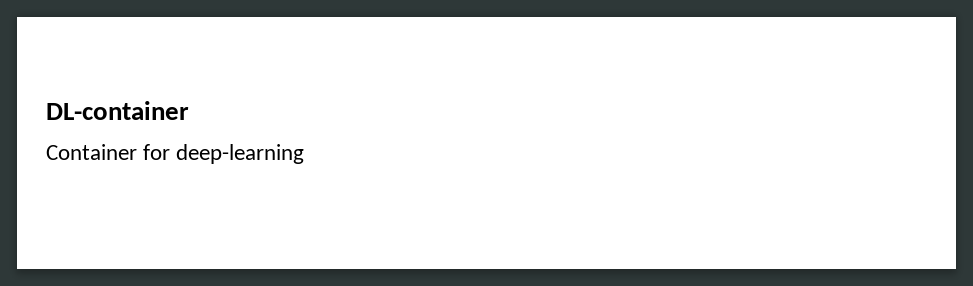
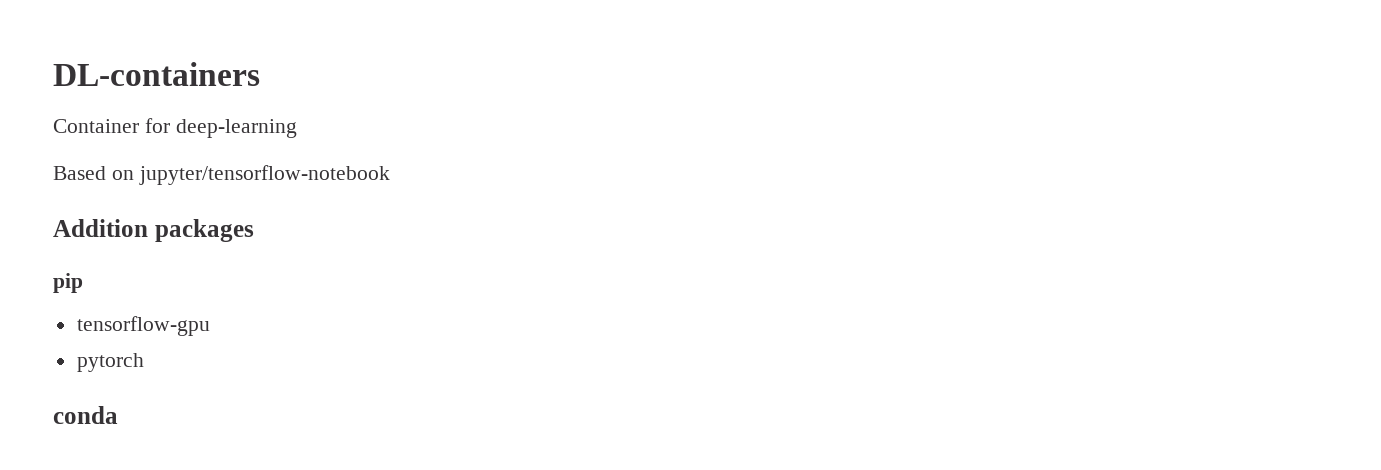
[46,101,189,120] DL-container -> [53,62,260,86] DL-containers
(305, 154) none -> [53,165,390,185] [53,219,254,242] [53,273,83,293] [76,316,210,336] [76,353,144,372] [53,406,118,424] // Based on jupyter/tensorflow-notebook // Addition packages // pip // tensorflow-gpu // pytorch // conda

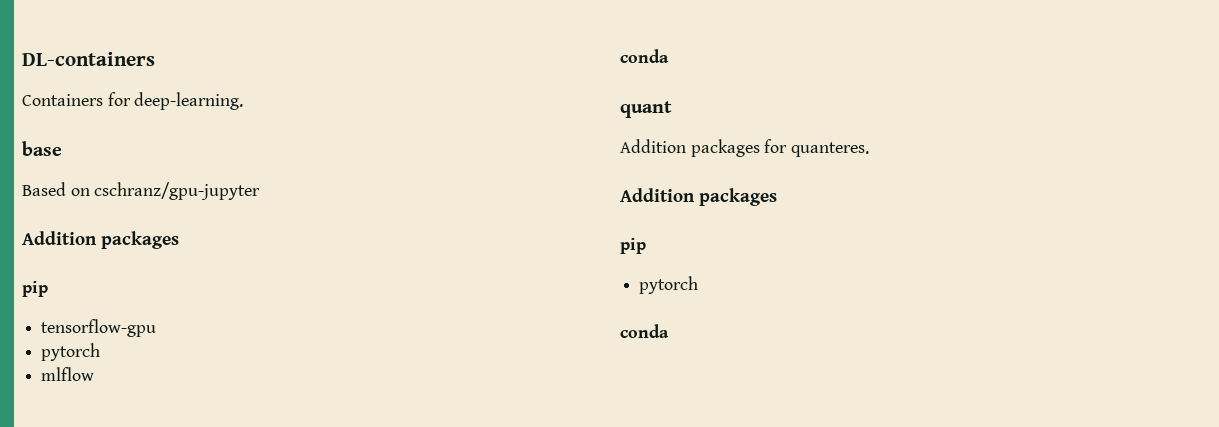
[53,118,297,138] Container for deep-learning -> [22,92,244,110] [22,141,62,156] Containers for deep-learning. // base
[138,165,390,185] jupyter/tensorflow-notebook -> [94,182,261,200] cschranz/gpu-jupyter
[53,406,118,424] // conda -> [41,367,95,381] [620,49,669,63] [620,101,672,118] [620,139,870,157] [620,188,777,206] [620,238,646,254] [639,276,699,294] [620,324,669,338] // mlflow // conda // quant // Addition packages for quanteres. // Addition packages // pip // pytorch // conda

